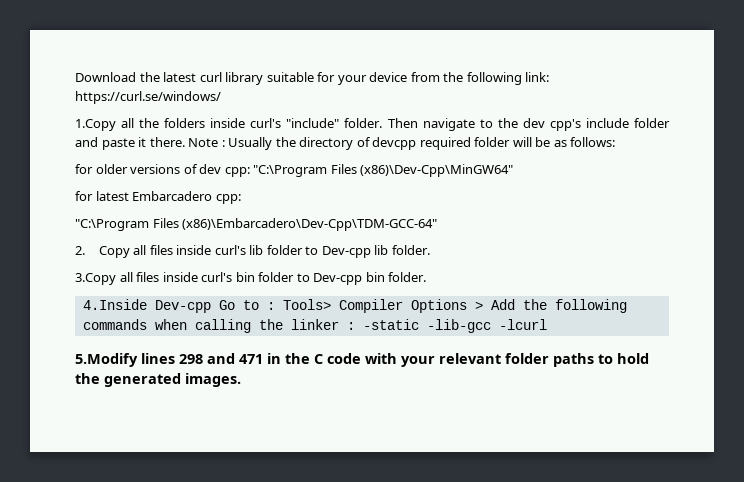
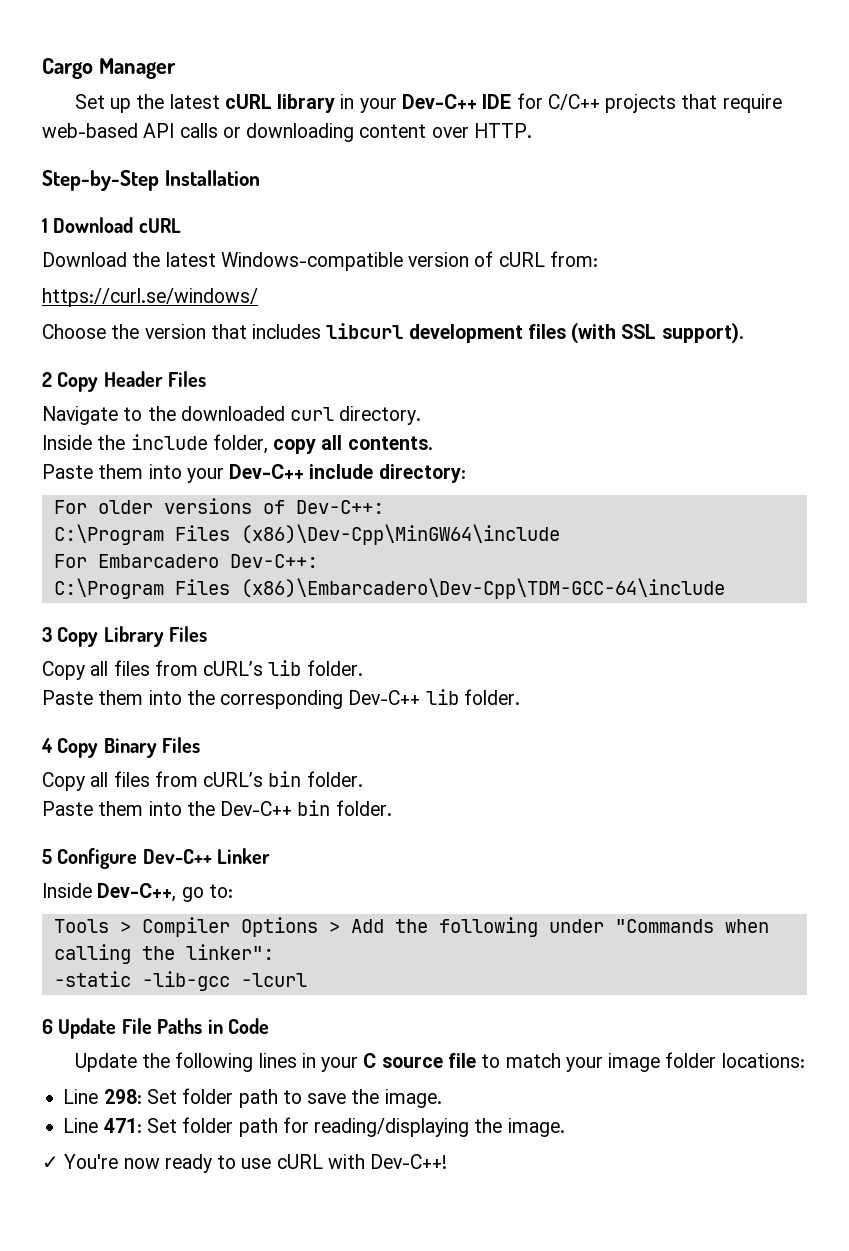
[75,72,550,85] [75,91,221,104] [75,118,670,131] [75,137,616,150] [75,164,514,177] [75,191,241,204] [75,218,438,231] [75,245,430,258] [75,272,427,285] [82,299,331,313] Download the latest curl library suitable for your device from the following link: https://curl.se/windows/ // 1.Copy all the folders inside curl's "include" folder. Then navigate to the dev cpp's include folder and paste it there. Note : Usually the directory of devcpp required folder will be as follows: // for older versions of dev cpp: "C:\Program Files (x86)\Dev-Cpp\MinGW64" // for latest Embarcadero cpp: // "C:\Program Files (x86)\Embarcadero\Dev-Cpp\TDM-GCC-64" // 2. Copy all files inside curl's lib folder to Dev-cpp lib folder. // 3.Copy all files inside curl's bin folder to Dev-cpp bin folder. // 4.Inside Dev-cpp Go to : Tools> -> [42,58,176,79] [74,93,782,113] [42,123,532,142] [42,170,260,191] [42,217,181,233] [42,251,598,271] [42,288,258,307] [42,322,744,344] [42,371,207,392] [42,406,422,425] [42,434,433,454] [42,464,466,483] [53,498,384,514] [53,524,560,545] [53,554,318,568] [53,578,725,599] [42,626,208,647] [42,660,363,680] [42,689,520,709] [41,737,201,758] [42,771,363,791] [42,800,392,816] [42,848,271,869] [42,883,233,902] [53,919,131,933] Cargo Manager // Set up the latest cURL library in your Dev-C++ IDE for C/C++ projects that require web-based API calls or downloading content over HTTP. // Step-by-Step Installation // 1 Download cURL // Download the latest Windows-compatible version of cURL from: // https://curl.se/windows/ // Choose the version that includes libcurl development files (with SSL support). // 2 Copy Header Files // Navigate to the downloaded curl directory. // Inside the include folder, copy all contents. // Paste them into your Dev-C++ include directory: // For older versions of Dev-C++: // C:\Program Files (x86)\Dev-Cpp\MinGW64\include // For Embarcadero Dev-C++: // C:\Program Files (x86)\Embarcadero\Dev-Cpp\TDM-GCC-64\include // 3 Copy Library Files // Copy all files from cURL’s lib folder. // Paste them into the corresponding Dev-C++ lib folder. // 4 Copy Binary Files // Copy all files from cURL’s bin folder. // Paste them into the Dev-C++ bin folder. // 5 Configure Dev-C++ Linker // Inside Dev-C++, go to: // Tools >
[82,319,147,330] commands -> [548,919,714,933] under "Commands
[290,319,355,330] linker : -> [185,944,274,960] linker": //
[75,353,649,367] [75,373,241,387] 5.Modify lines 298 and 471 in the C code with your relevant folder paths to hold the generated images. -> [42,1018,269,1039] [74,1052,805,1072] [63,1088,442,1108] [63,1117,565,1137] [42,1154,448,1173] 6 Update File Paths in Code // Update the following lines in your C source file to match your image folder locations: // Line 298: Set folder path to save the image. // Line 471: Set folder path for reading/displaying the image. // ✓ You're now ready to use cURL with Dev-C++!

